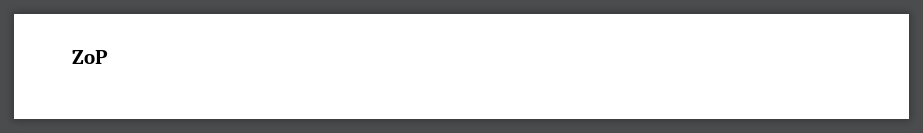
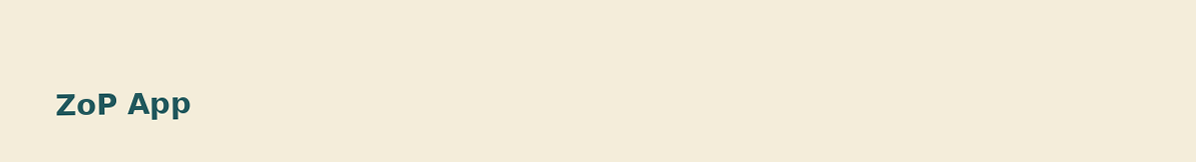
(108, 57) none -> [127,92,192,121] App

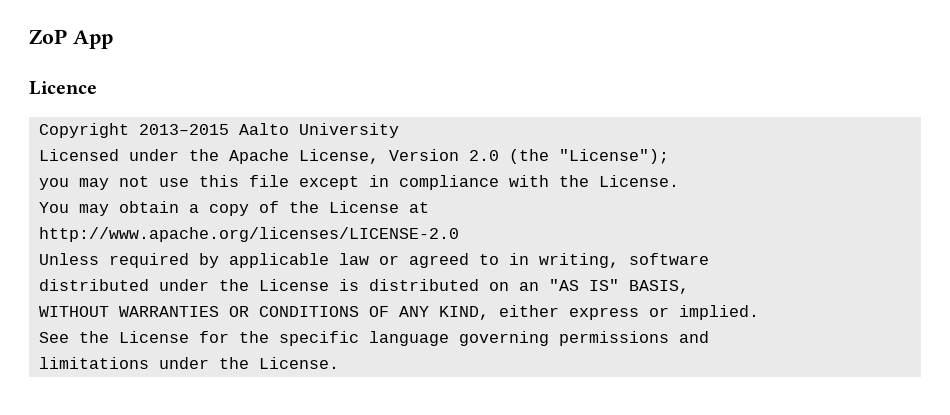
(192, 106) none -> [29,81,97,95] [39,123,400,138] [39,149,670,164] [39,175,680,190] [39,201,430,216] [39,227,460,242] [39,253,710,268] [39,279,690,294] [39,305,760,320] [39,331,710,346] [39,357,340,369] // Licence // Copyright 2013–2015 Aalto University // Licensed under the Apache License, Version 2.0 (the "License"); // you may not use this file except in compliance with the License. // You may obtain a copy of the License at // http://www.apache.org/licenses/LICENSE-2.0 // Unless required by applicable law or agreed to in writing, software // distributed under the License is distributed on an "AS IS" BASIS, // WITHOUT WARRANTIES OR CONDITIONS OF ANY KIND, either express or implied. // See the License for the specific language governing permissions and // limitations under the License.

